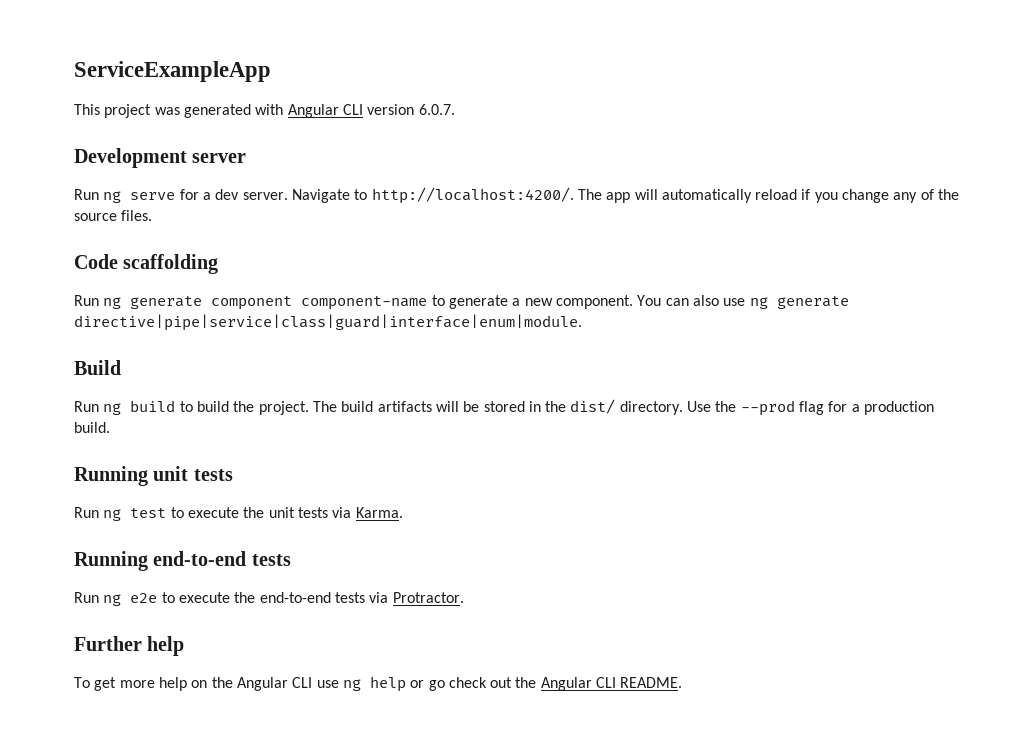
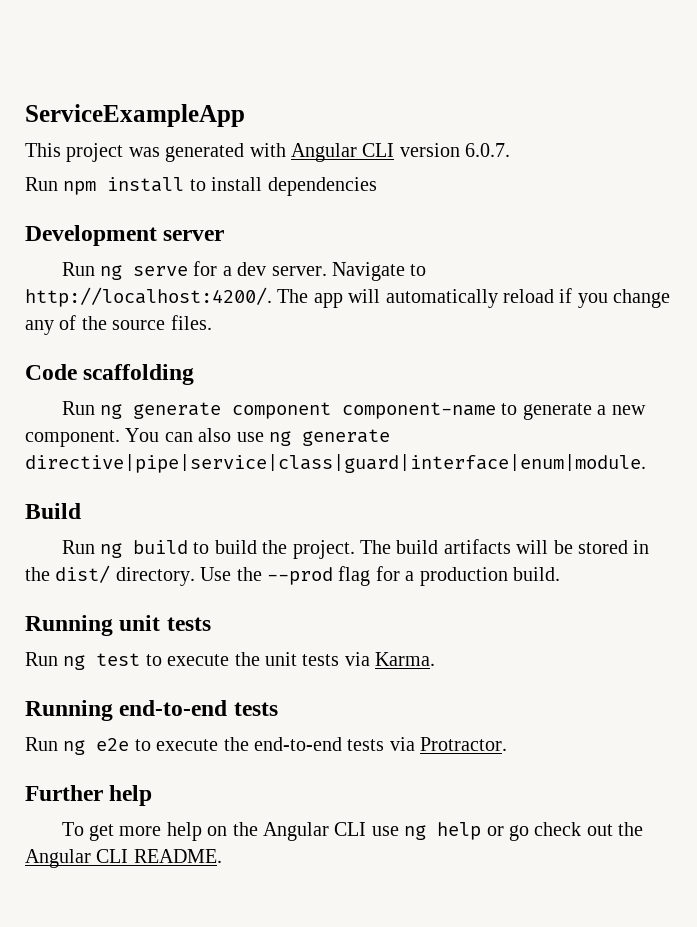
(455, 109) none -> [25,177,377,196] // Run npm install to install dependencies

